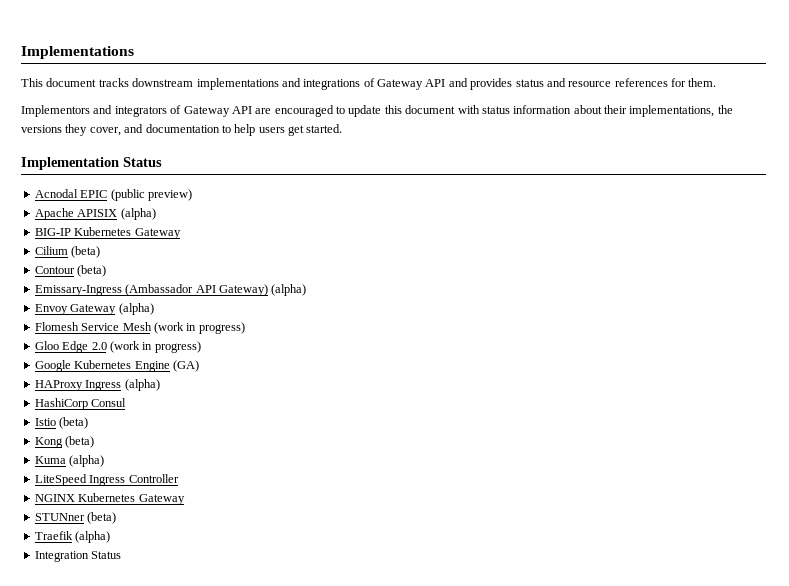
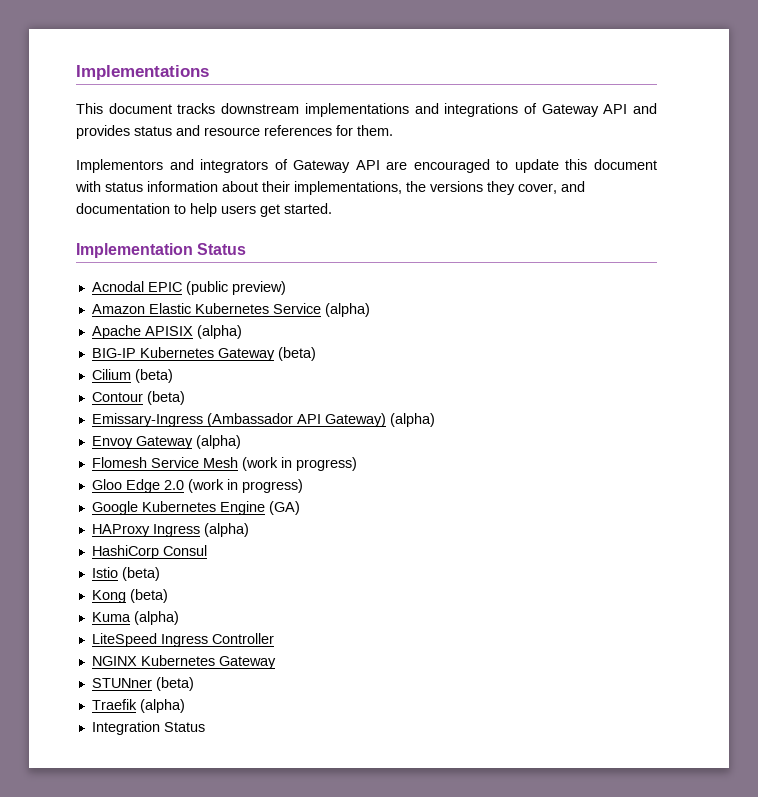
(192, 195) none -> [91,303,370,317] // Amazon Elastic Kubernetes Service (alpha)
(181, 233) none -> [277,347,316,361] (beta)

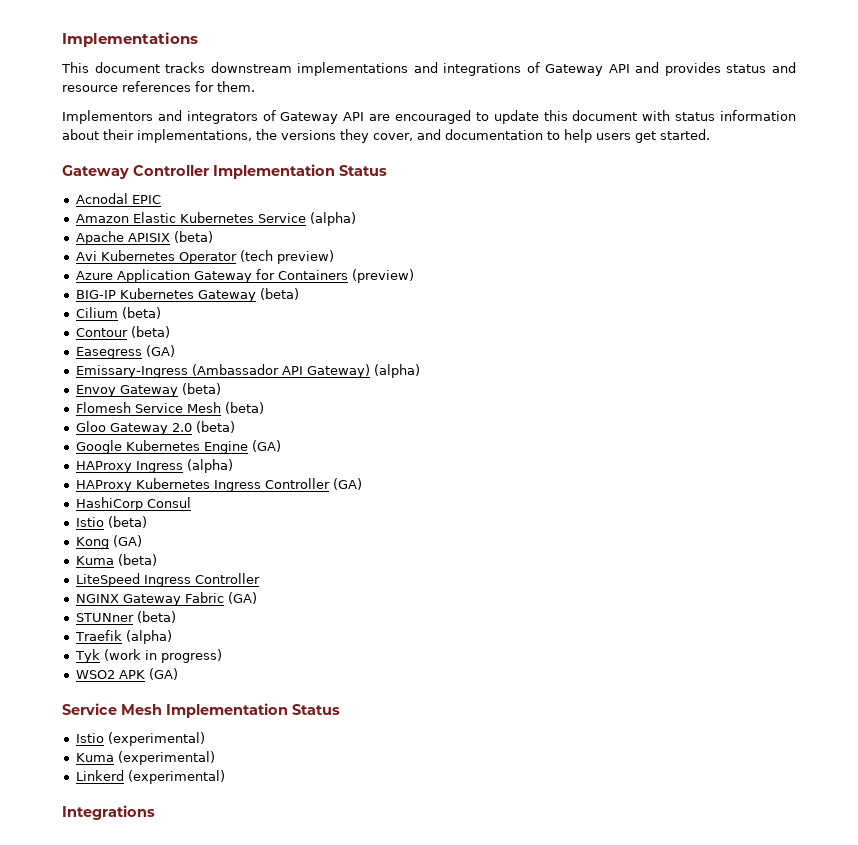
(332, 208) none -> [62,165,209,179] Gateway Controller
[185,281,286,295] (public preview) -> (161, 199) none
[196,325,242,339] (alpha) -> [173,231,213,243] [75,250,334,264] [75,269,414,283] (beta) // Avi Kubernetes Operator (tech preview) // Azure Application Gateway for Containers (preview)
(185, 398) none -> [75,345,175,359] // Easegress (GA)
[195,435,241,449] (alpha) -> [181,383,221,395] (beta)
[241,457,357,471] [91,479,303,493] (work in progress) // Gloo Edge 2.0 (work in progress) -> [224,402,264,414] [75,421,235,435] (beta) // Gloo Gateway 2.0 (beta)
(249, 530) none -> [75,478,362,492] // HAProxy Kubernetes Ingress Controller (GA)
[129,589,168,603] [91,611,179,625] (beta) // Kuma (alpha) -> [112,535,142,547] [75,554,157,566] (GA) // Kuma (beta)
[140,655,276,669] Kubernetes Gateway -> [122,592,257,606] Gateway Fabric (GA)
[91,721,205,735] Integration Status -> [74,649,222,663] [75,668,178,680] [62,703,340,718] [75,732,205,746] [75,751,215,765] [75,770,225,784] [62,805,155,820] Tyk (work in progress) // WSO2 APK (GA) // Service Mesh Implementation Status // Istio (experimental) // Kuma (experimental) // Linkerd (experimental) // Integrations

